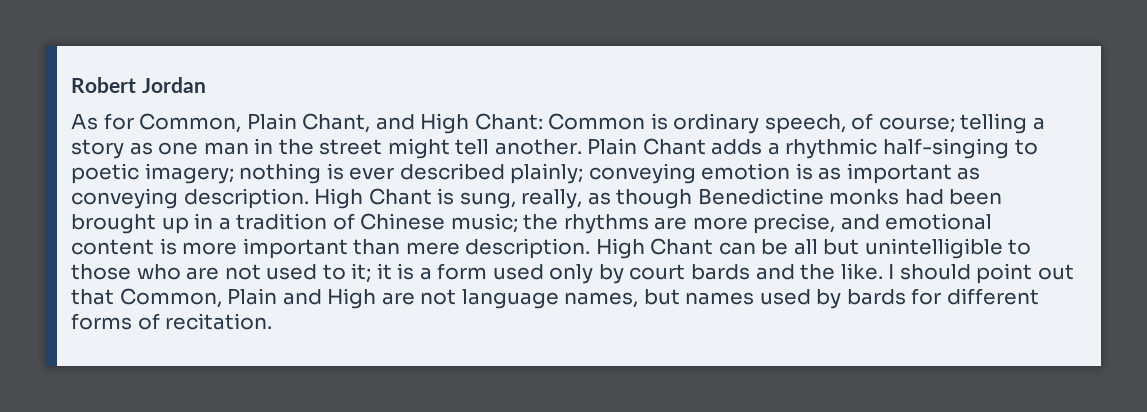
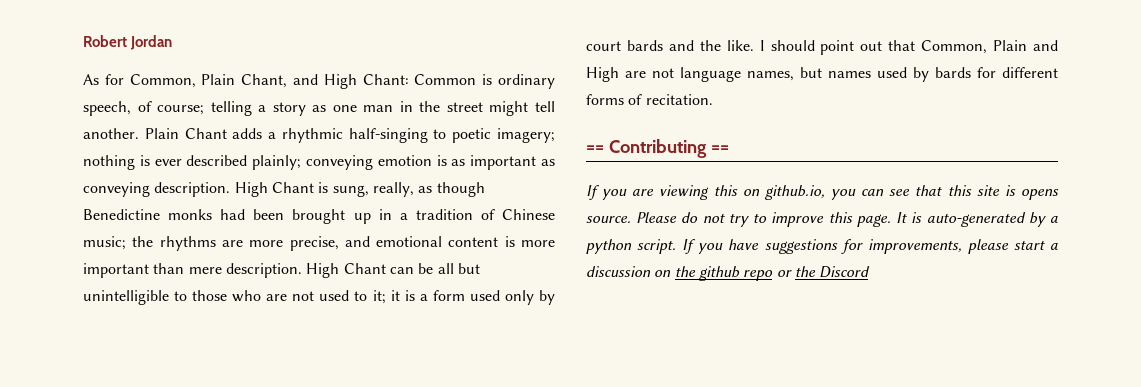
(273, 321) none -> [586,139,729,158] [586,185,1060,200] [586,212,1058,227] [586,239,1058,254] [586,266,871,281] // == Contributing == // If you are viewing this on github.io, you can see that this site is opens source. Please do not try to improve this page. It is auto-generated by a python script. If you have suggestions for improvements, please start a discussion on the github repo or the Discord

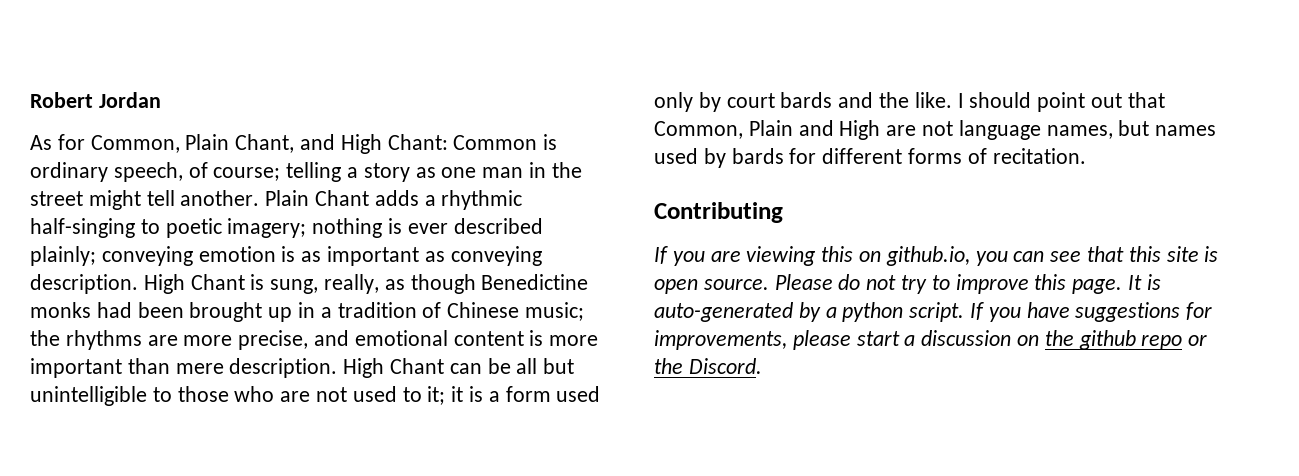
[586,145,604,153] == -> (1086, 156) none
[710,145,729,153] == -> (783, 212) none
[1021,189,1060,200] opens -> [654,279,698,294] open
[819,266,871,278] Discord -> [688,358,762,374] Discord.

